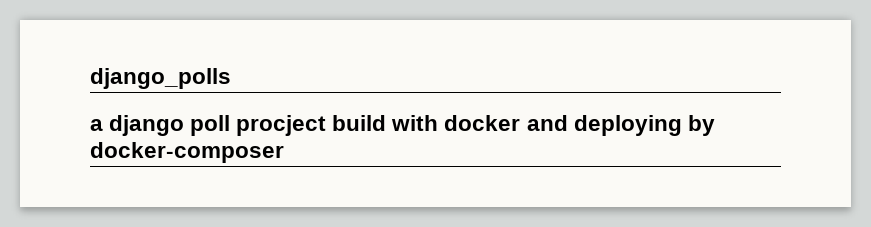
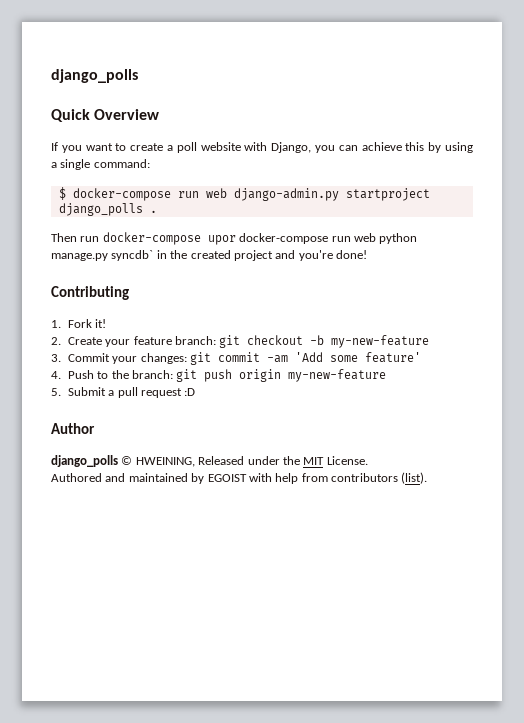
[90,115,715,136] [90,142,284,163] a django poll procject build with docker and deploying by docker-composer -> [51,109,160,122] [51,142,474,153] [51,159,150,170] [58,187,430,201] [58,203,157,216] [51,232,418,245] [51,250,367,261] [51,286,129,300] [51,319,107,328] [51,335,430,348] [51,352,421,365] [51,369,387,382] [51,387,196,398] [51,423,95,434] [51,455,368,467] [51,472,428,484] Quick Overview // If you want to create a poll website with Django, you can achieve this by using a single command: // $ docker-compose run web django-admin.py startproject django_polls . // Then run docker-compose upor docker-compose run web python manage.py syncdb` in the created project and you're done! // Contributing // 1. Fork it! // 2. Create your feature branch: git checkout -b my-new-feature // 3. Commit your changes: git commit -am 'Add some feature' // 4. Push to the branch: git push origin my-new-feature // 5. Submit a pull request :D // Author // django_polls © HWEINING, Released under the MIT License. // Authored and maintained by EGOIST with help from contributors (list).

